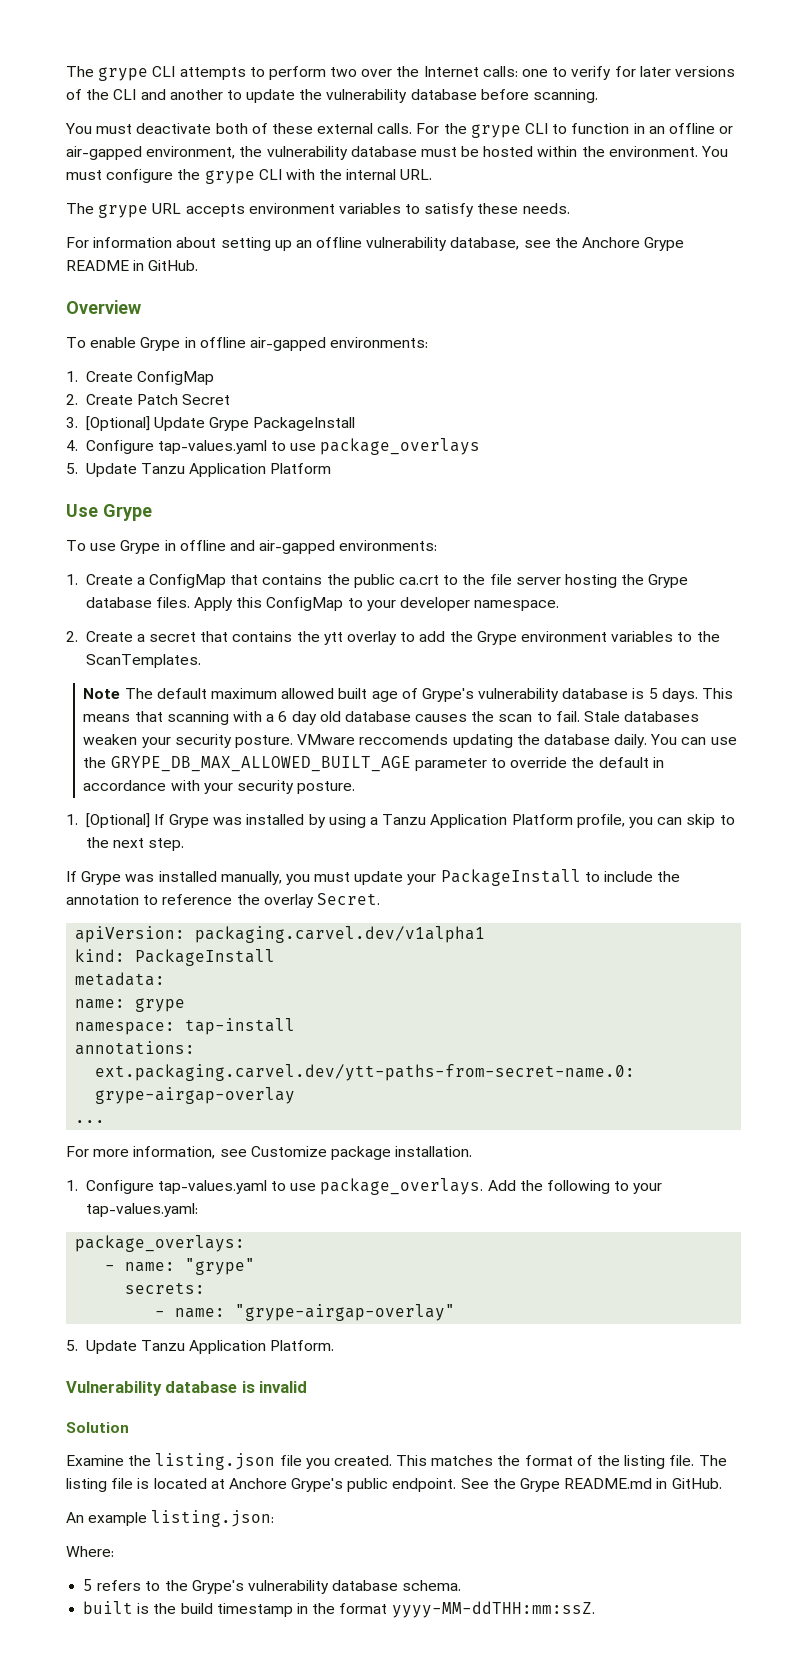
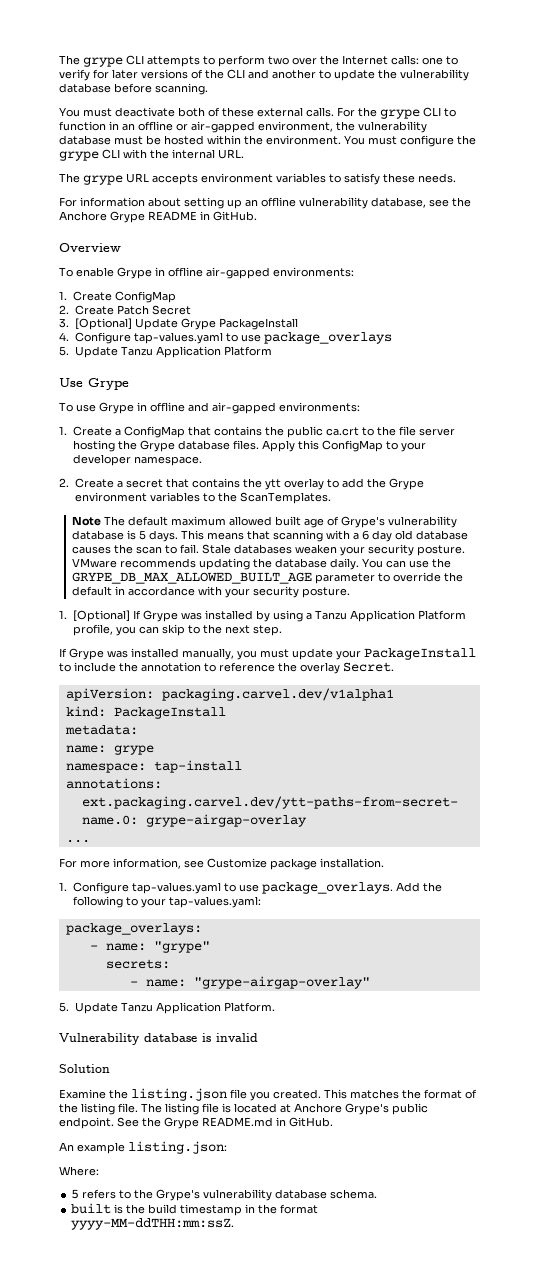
[359,734,449,745] reccomends -> [119,558,196,568] recommends

